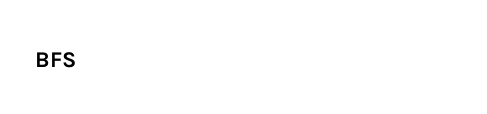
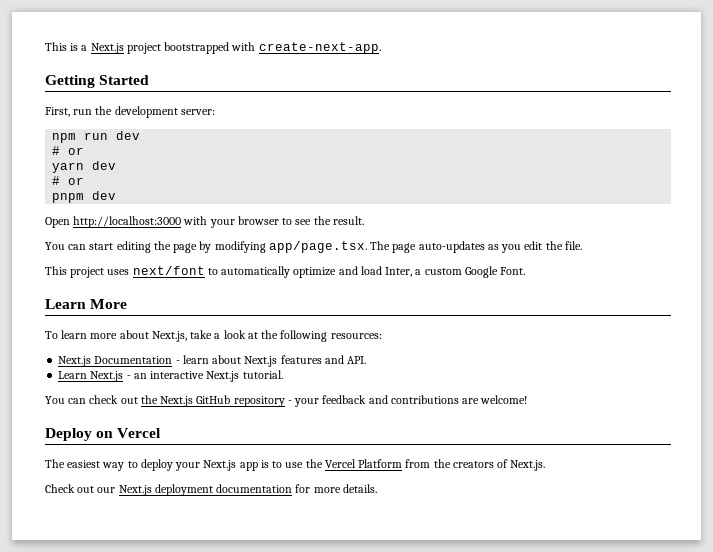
[35,52,76,68] BFS -> [45,42,381,54] [45,75,150,88] [45,106,215,118] [52,131,141,143] [52,146,85,155] [52,161,117,173] [52,176,85,185] [52,191,117,203] [45,216,364,228] [45,241,582,253] [45,266,526,278] [45,299,128,309] [45,330,382,342] [58,355,367,367] [58,370,283,382] [45,395,528,407] [45,428,162,441] [45,459,546,471] [45,484,377,496] This is a Next.js project bootstrapped with create-next-app. // Getting Started // First, run the development server: // npm run dev // # or // yarn dev // # or // pnpm dev // Open http://localhost:3000 with your browser to see the result. // You can start editing the page by modifying app/page.tsx. The page auto-updates as you edit the file. // This project uses next/font to automatically optimize and load Inter, a custom Google Font. // Learn More // To learn more about Next.js, take a look at the following resources: // Next.js Documentation - learn about Next.js features and API. // Learn Next.js - an interactive Next.js tutorial. // You can check out the Next.js GitHub repository - your feedback and contributions are welcome! // Deploy on Vercel // The easiest way to deploy your Next.js app is to use the Vercel Platform from the creators of Next.js. // Check out our Next.js deployment documentation for more details.

